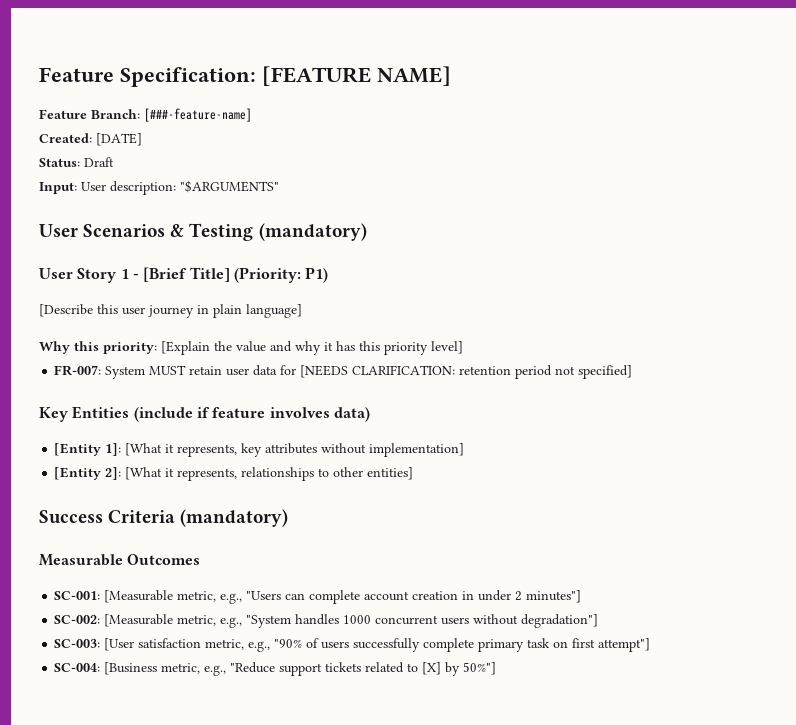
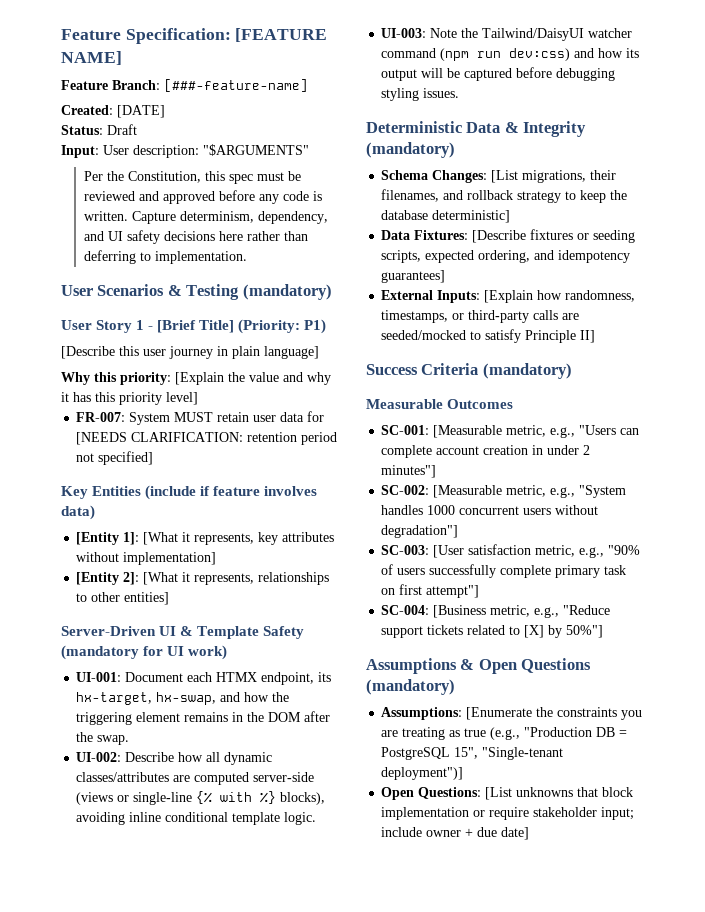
(279, 186) none -> [84,171,302,184] [84,190,323,204] [84,211,329,224] [84,230,309,244] [84,250,248,264] // Per the Constitution, this spec must be reviewed and approved before any code is written. Capture determinism, dependency, and UI safety decisions here rather than deferring to implementation.
(414, 473) none -> [61,626,305,639] [61,645,228,660] [76,672,332,685] [76,692,290,705] [76,711,331,725] [76,732,130,745] [76,752,273,765] [76,772,315,785] [76,791,326,805] [76,812,317,825] [381,28,633,41] [381,48,640,61] [381,67,616,81] [381,88,460,101] [366,121,587,137] [366,142,455,158] [381,170,617,183] [381,189,628,203] [381,210,511,223] [381,229,636,243] [381,250,631,263] [381,270,446,283] [381,290,636,303] [381,310,580,323] [381,329,596,343] // Server-Driven UI & Template Safety (mandatory for UI work) // UI-001: Document each HTMX endpoint, its hx-target, hx-swap, and how the triggering element remains in the DOM after the swap. // UI-002: Describe how all dynamic classes/attributes are computed server-side (views or single-line {% with %} blocks), avoiding inline conditional template logic. // UI-003: Note the Tailwind/DaisyUI watcher command (npm run dev:css) and how its output will be captured before debugging styling issues. // Deterministic Data & Integrity (mandatory) // Schema Changes: [List migrations, their filenames, and rollback strategy to keep the database deterministic] // Data Fixtures: [Describe fixtures or seeding scripts, expected ordering, and idempotency guarantees] // External Inputs: [Explain how randomness, timestamps, or third-party calls are seeded/mocked to satisfy Principle II]
(497, 668) none -> [366,658,592,674] [366,679,455,695] [381,707,643,720] [381,727,628,740] [381,747,564,760] [381,767,464,780] [381,787,634,800] [381,807,635,820] [381,827,530,840] // Assumptions & Open Questions (mandatory) // Assumptions: [Enumerate the constraints you are treating as true (e.g., "Production DB = PostgreSQL 15", "Single-tenant deployment")] // Open Questions: [List unknowns that block implementation or require stakeholder input; include owner + due date]

